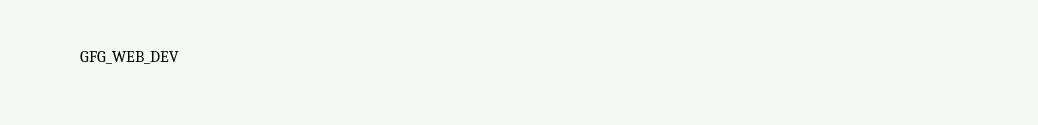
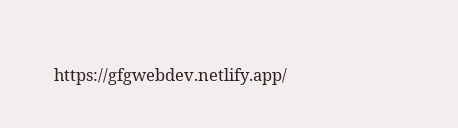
[80,51,179,64] GFG_WEB_DEV -> [54,68,287,85] https://gfgwebdev.netlify.app/

